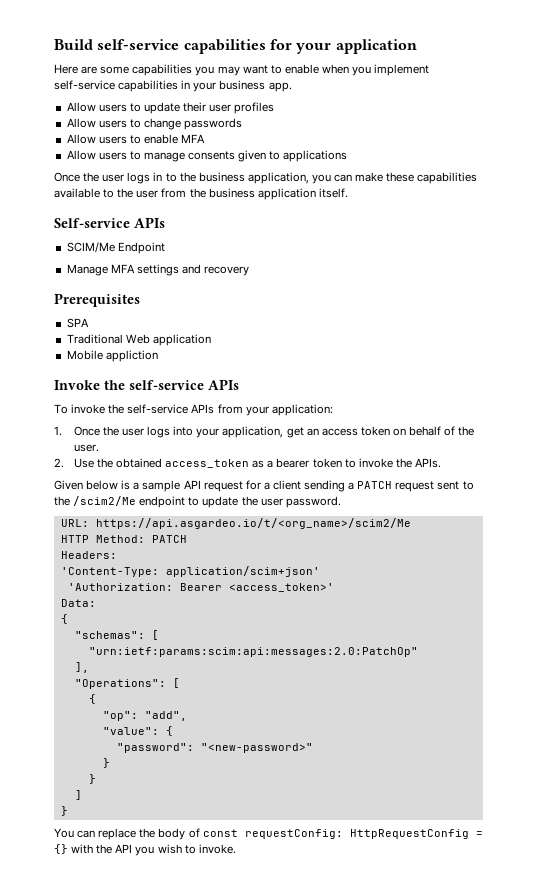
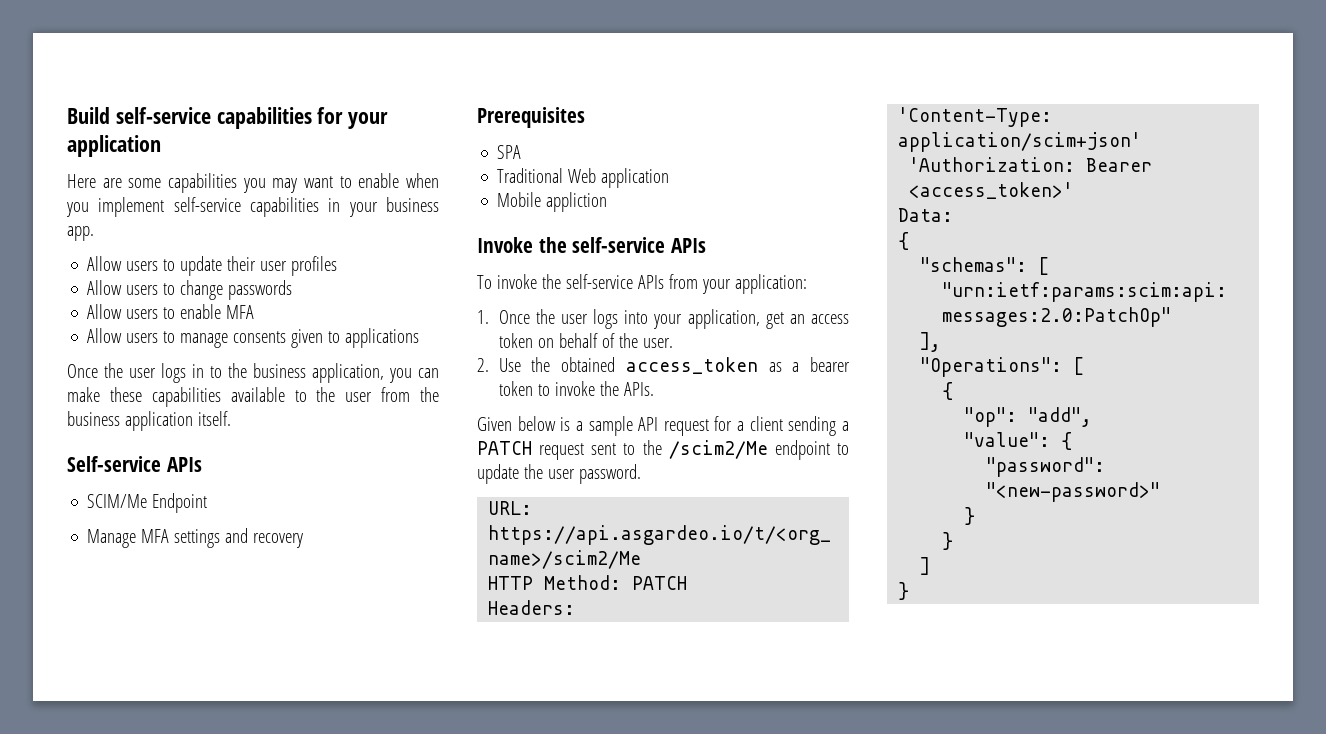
[54,828,483,840] [54,844,236,856] // You can replace the body of const requestConfig: HttpRequestConfig = {} with the API you wish to invoke. -> (910, 591) none

